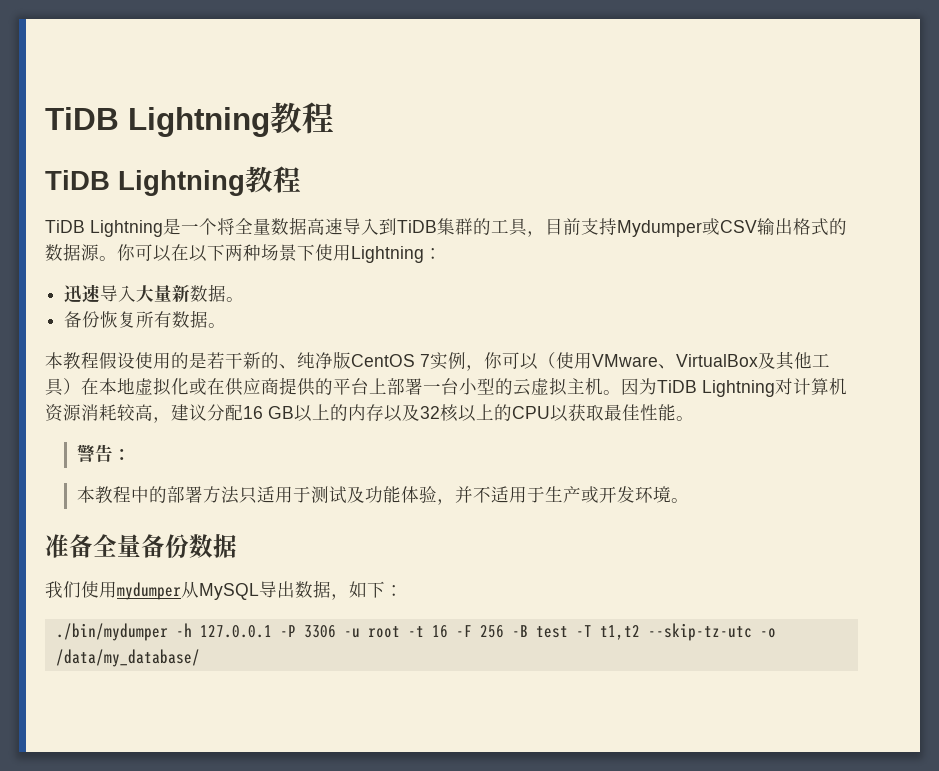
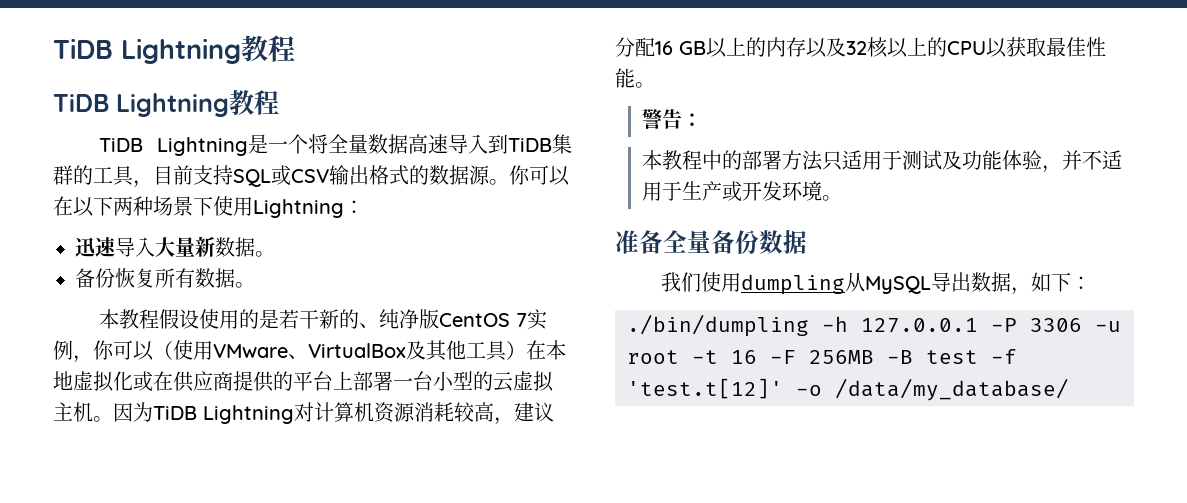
[617,220,702,237] Mydumper -> [233,169,271,187] SQL
[117,582,181,600] mydumper -> [741,274,846,295] dumpling
[55,623,168,641] ./bin/mydumper -> [627,314,809,337] ./bin/dumpling
[479,625,504,638] 256 -> [809,350,874,364] 256MB
[575,623,752,641] -T t1,t2 --skip-tz-utc -> [991,349,1017,364] [627,378,783,399] -f 'test.t[12]'

